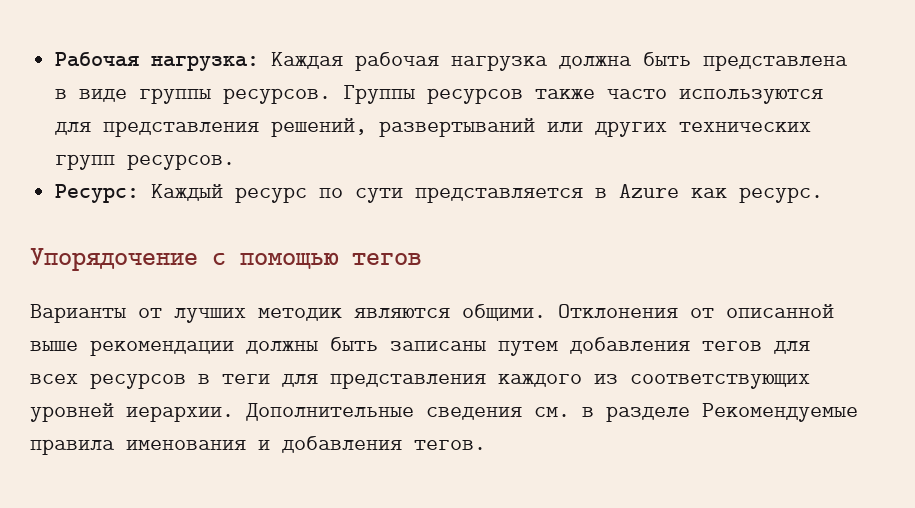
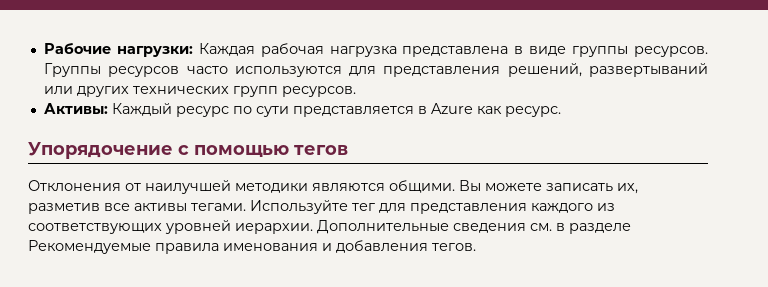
[55,52,260,71] Рабочая нагрузка: -> [43,42,193,57] Рабочие нагрузки:
[559,52,692,69] должна быть -> (397, 51) none
[535,89,596,99] также -> (180, 71) none
[55,184,140,203] Ресурс: -> [43,103,108,114] Активы:
[30,304,834,323] [30,337,810,356] [30,373,270,389] Варианты от лучших методик являются общими. Отклонения от описанной выше рекомендации должны быть записаны путем добавления тегов для всех ресурсов в теги -> [28,180,638,194] [28,200,375,214] Отклонения от наилучшей методики являются общими. Вы можете записать их, разметив все активы тегами. Используйте тег

